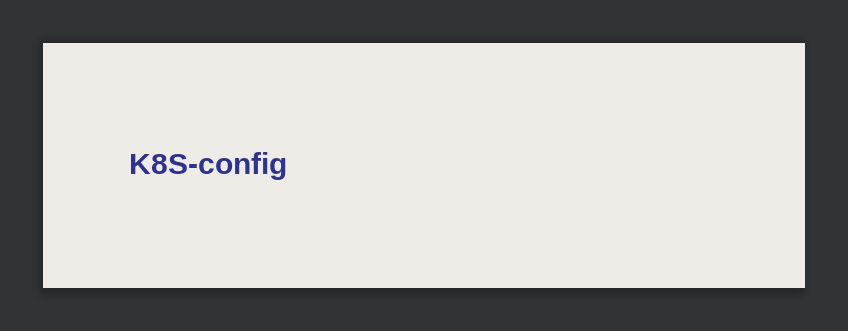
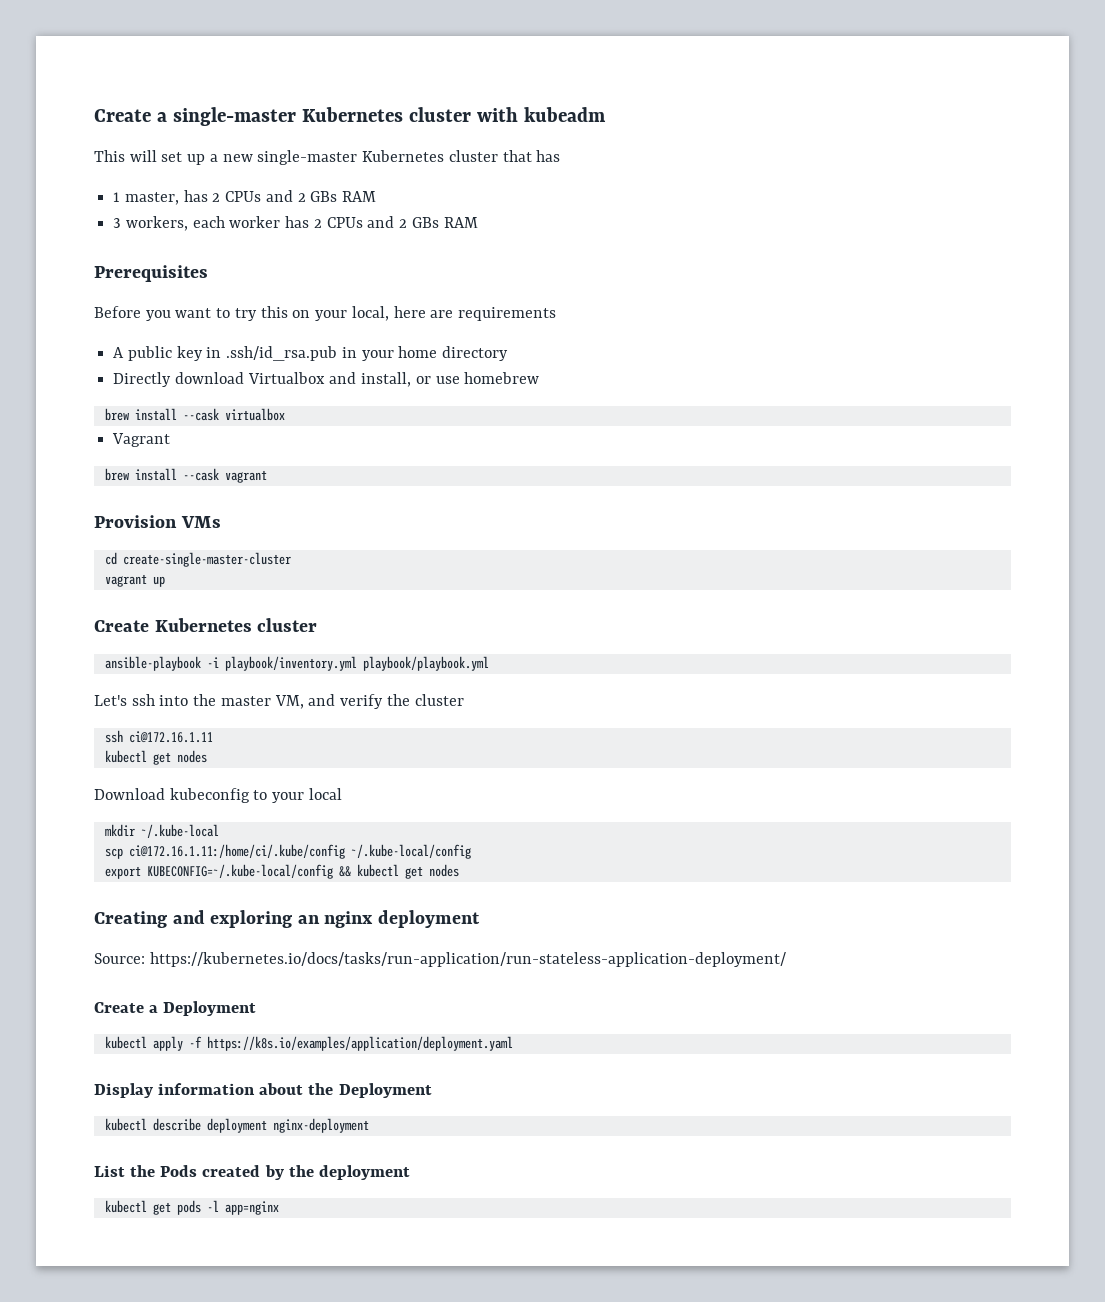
[129,152,287,180] K8S-config -> [94,107,606,126] [94,150,561,165] [113,190,377,205] [113,216,478,231] [94,265,208,282] [94,306,556,321] [113,346,509,361] [113,372,540,387] [104,408,285,421] [112,433,171,447] [104,468,267,483] [94,515,221,528] [104,552,291,567] [104,574,165,587] [94,618,318,632] [104,656,489,671] [94,694,464,709] [104,730,213,743] [104,750,207,765] [94,788,342,803] [104,824,219,838] [104,844,471,859] [104,864,459,879] [94,910,480,928] [94,952,786,967] [94,1001,257,1016] [104,1036,513,1051] [94,1083,432,1098] [104,1118,369,1133] [94,1165,410,1180] [104,1200,279,1215] Create a single-master Kubernetes cluster with kubeadm // This will set up a new single-master Kubernetes cluster that has // 1 master, has 2 CPUs and 2 GBs RAM // 3 workers, each worker has 2 CPUs and 2 GBs RAM // Prerequisites // Before you want to try this on your local, here are requirements // A public key in .ssh/id_rsa.pub in your home directory // Directly download Virtualbox and install, or use homebrew // brew install --cask virtualbox // Vagrant // brew install --cask vagrant // Provision VMs // cd create-single-master-cluster // vagrant up // Create Kubernetes cluster // ansible-playbook -i playbook/inventory.yml playbook/playbook.yml // Let's ssh into the master VM, and verify the cluster // ssh ci@172.16.1.11 // kubectl get nodes // Download kubeconfig to your local // mkdir ~/.kube-local // scp ci@172.16.1.11:/home/ci/.kube/config ~/.kube-local/config // export KUBECONFIG=~/.kube-local/config && kubectl get nodes // Creating and exploring an nginx deployment // Source: https://kubernetes.io/docs/tasks/run-application/run-stateless-application-deployment/ // Create a Deployment // kubectl apply -f https://k8s.io/examples/application/deployment.yaml // Display information about the Deployment // kubectl describe deployment nginx-deployment // List the Pods created by the deployment // kubectl get pods -l app=nginx

